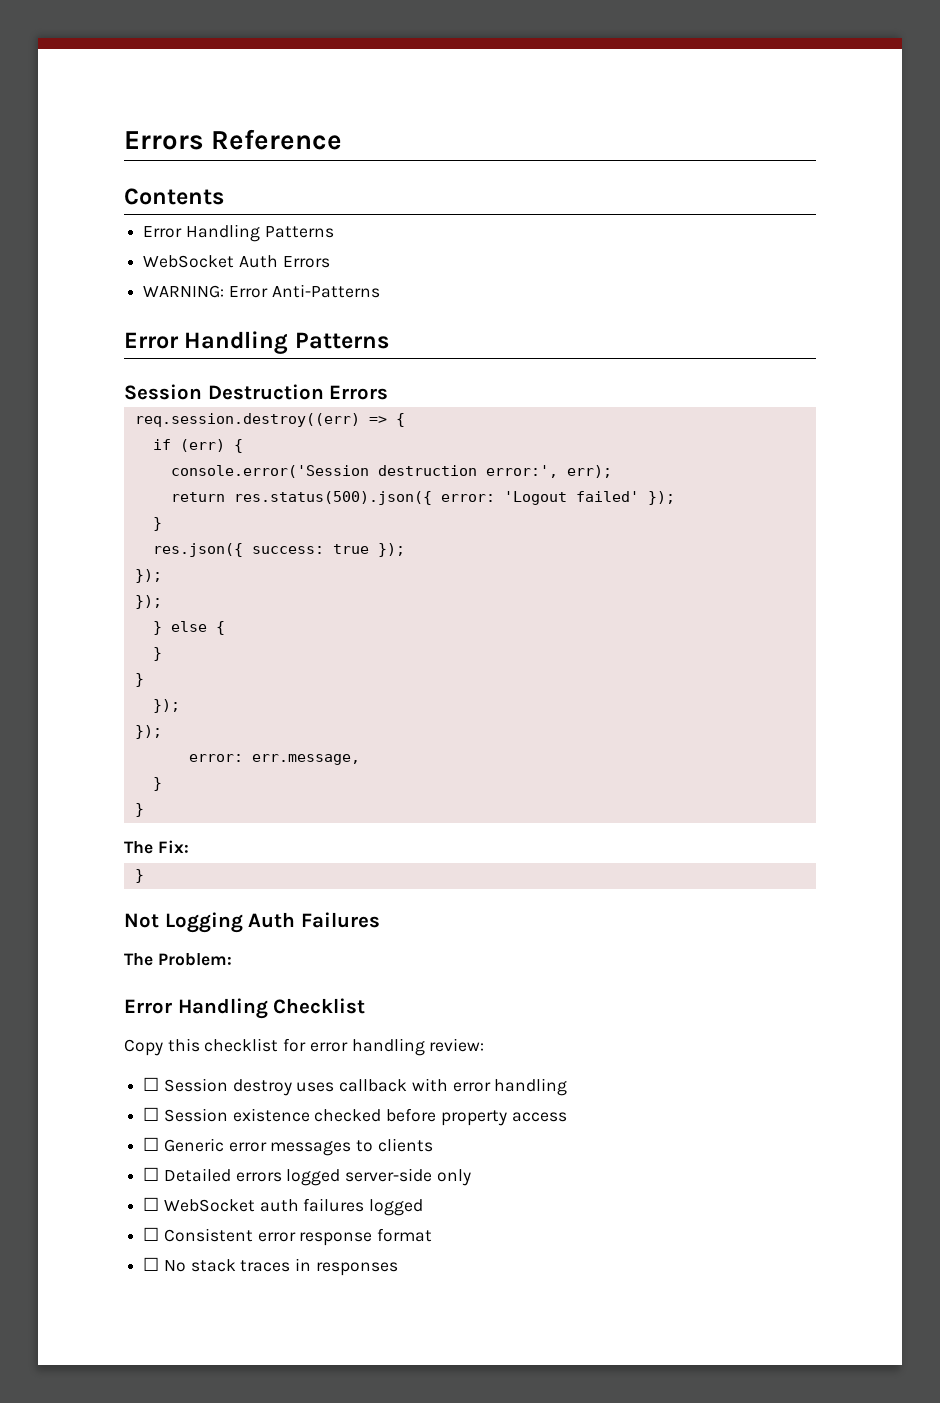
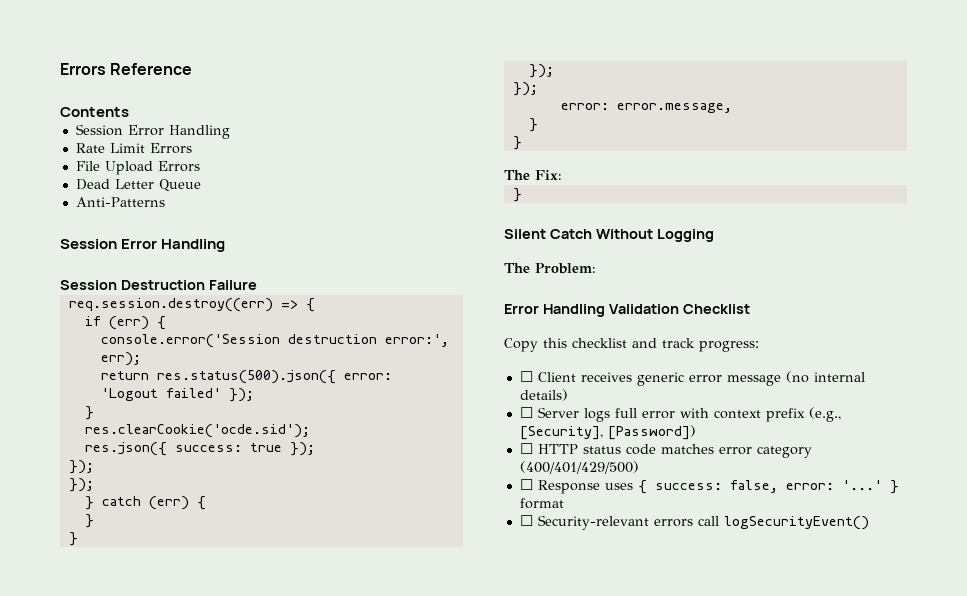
[143,224,334,242] [143,255,330,268] [143,285,268,298] Error Handling Patterns // WebSocket Auth Errors // WARNING: Error -> [75,124,230,139] [75,143,192,154] [75,161,200,175] [75,179,201,192] Session Error Handling // Rate Limit Errors // File Upload Errors // Dead Letter Queue //
[124,331,389,354] Error Handling Patterns -> [60,239,226,252] Session Error Handling
[329,385,389,400] Errors -> [208,280,257,290] Failure
(162, 524) none -> [84,424,310,438] // res.clearCookie('ocde.sid');
[170,621,207,632] else -> [101,496,189,510] catch (err)
[251,754,360,765] err.message, -> [616,103,732,113] error.message,
[124,913,159,928] Not -> [504,229,653,239] Silent Catch Without
[248,912,380,928] Auth Failures -> (714, 235) none
(268, 1008) none -> [608,304,679,314] Validation
[283,1038,485,1056] [143,1077,568,1096] [143,1107,567,1126] [143,1137,433,1156] [143,1167,471,1186] [143,1197,424,1216] [143,1227,433,1246] [143,1257,398,1276] for error handling review: // ☐ Session destroy uses callback with error handling // ☐ Session existence checked before property access // ☐ Generic error messages to clients // ☐ Detailed errors logged server-side only // ☐ WebSocket auth failures logged // ☐ Consistent error response format // ☐ No stack traces in responses -> [632,338,759,352] [519,371,865,386] [519,389,568,401] [519,407,841,422] [519,425,696,440] [519,443,812,458] [519,461,639,474] [519,479,899,494] [519,498,564,509] [519,515,869,530] and track progress: // ☐ Client receives generic error message (no internal details) // ☐ Server logs full error with context prefix (e.g., [Security], [Password]) // ☐ HTTP status code matches error category (400/401/429/500) // ☐ Response uses { success: false, error: '...' } format // ☐ Security-relevant errors call logSecurityEvent()

